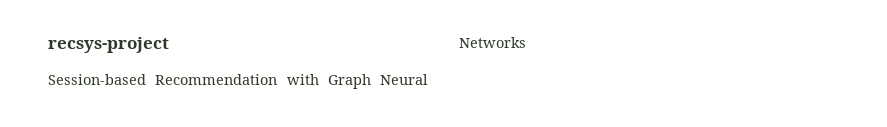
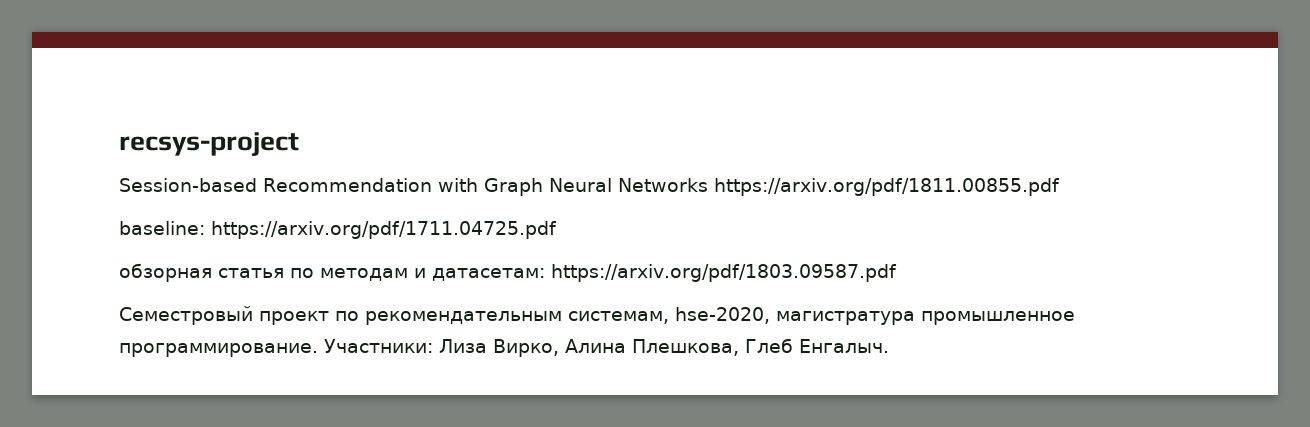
(526, 42) none -> [713,178,1060,196] [119,221,557,239] [119,263,897,282] [119,306,1075,325] [119,338,889,357] https://arxiv.org/pdf/1811.00855.pdf // baseline: https://arxiv.org/pdf/1711.04725.pdf // обзорная статья по методам и датасетам: https://arxiv.org/pdf/1803.09587.pdf // Семестровый проект по рекомендательным системам, hse-2020, магистратура промышленное программирование. Участники: Лиза Вирко, Алина Плешкова, Глеб Енгалыч.

